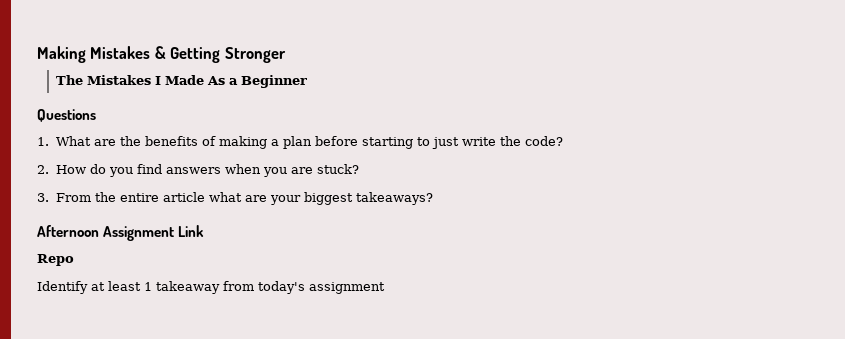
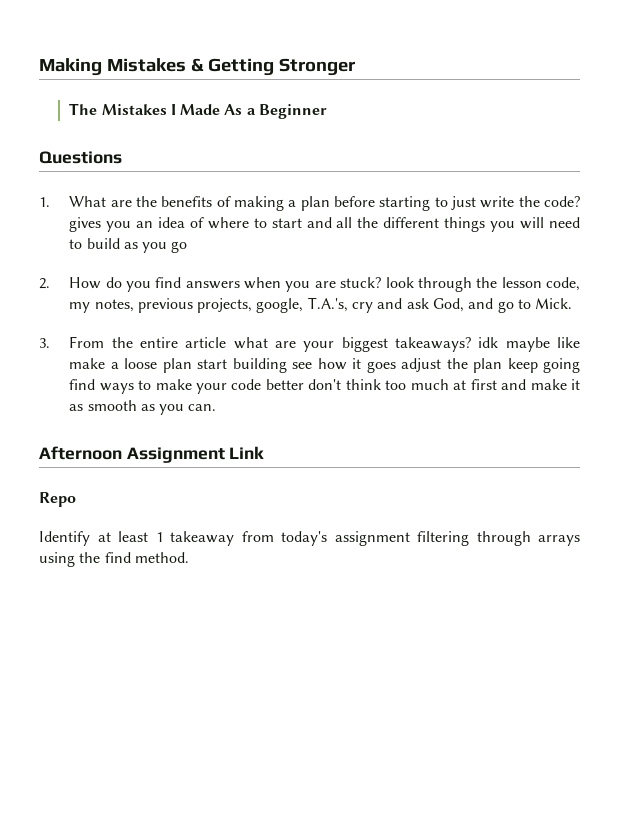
(564, 141) none -> [69,217,580,232] [69,238,188,253] gives you an idea of where to start and all the different things you will need to build as you go
(360, 169) none -> [385,277,580,292] [69,297,573,313] look through the lesson code, my notes, previous projects, google, T.A.'s, cry and ask God, and go to Mick.
(434, 198) none -> [478,337,581,352] [69,358,580,373] [69,379,581,394] [69,400,217,415] idk maybe like make a loose plan start building see how it goes adjust the plan keep going find ways to make your code better don't think too much at first and make it as smooth as you can.
(385, 288) none -> [417,531,580,546] [39,552,189,567] filtering through arrays using the find method.

